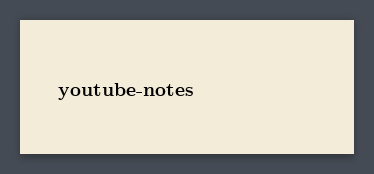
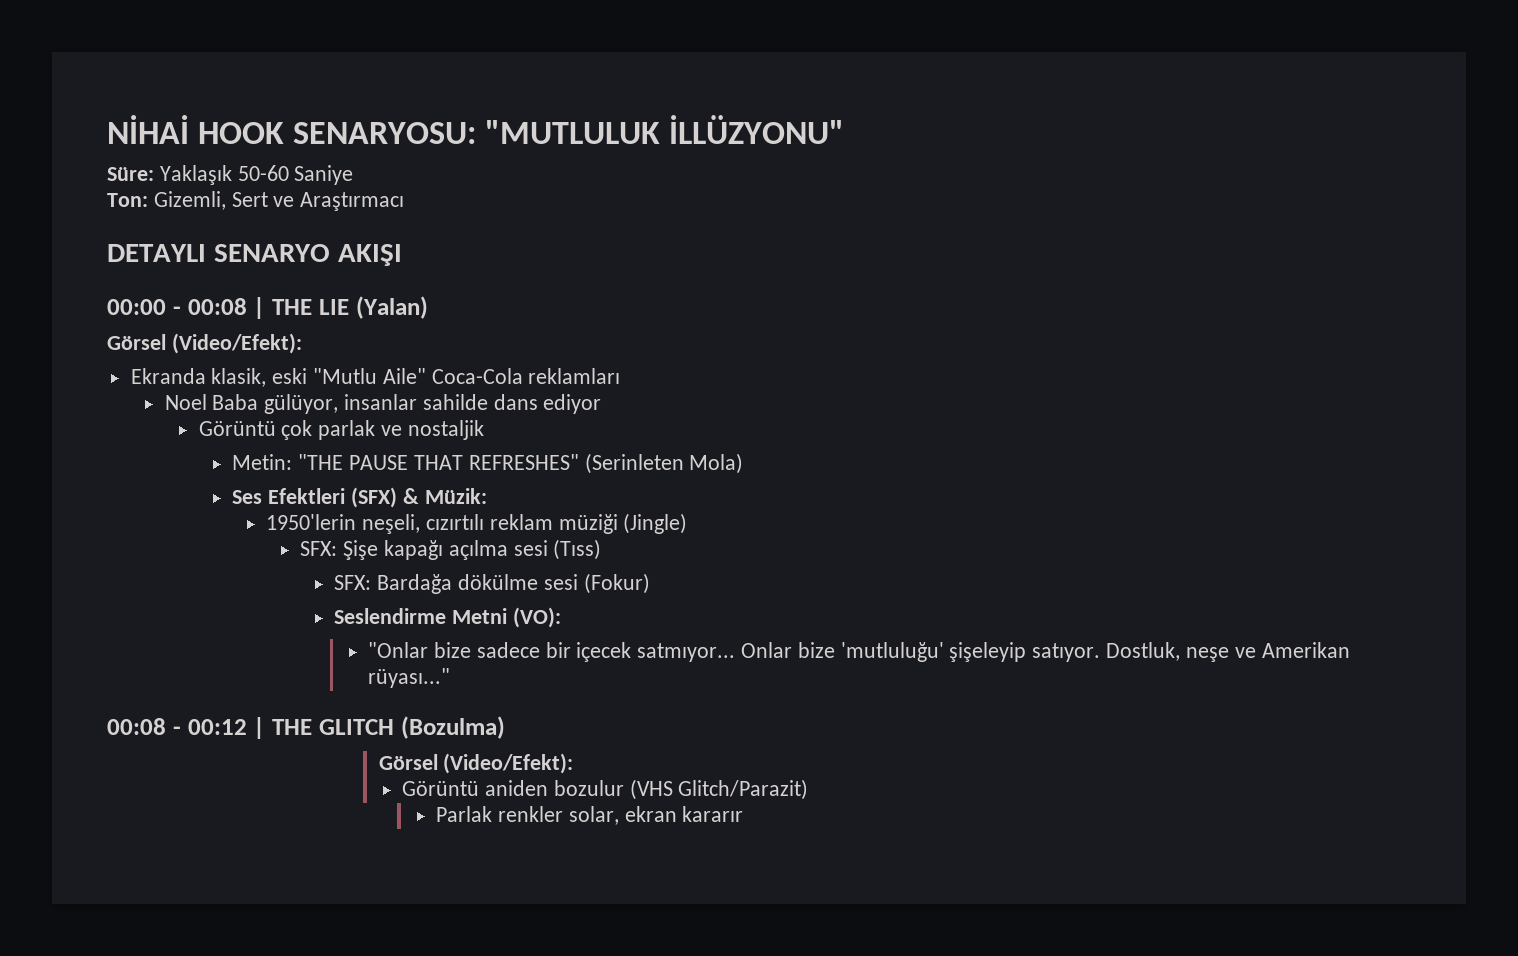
[58,83,194,100] youtube-notes -> [107,115,845,144] [107,165,354,185] [107,191,405,211] [107,244,402,266] [107,296,428,319] [107,333,302,354] [130,368,621,387] [164,394,602,414] [198,420,484,440] [232,453,744,474] [232,487,487,508] [266,513,688,534] [300,539,602,560] [334,573,650,594] [334,607,561,628] [368,642,1350,662] [368,668,451,688] [107,716,505,739] [378,753,574,774] [402,779,809,800] [436,806,744,825] NİHAİ HOOK SENARYOSU: "MUTLULUK İLLÜZYONU" // Süre: Yaklaşık 50-60 Saniye // Ton: Gizemli, Sert ve Araştırmacı // DETAYLI SENARYO AKIŞI // 00:00 - 00:08 | THE LIE (Yalan) // Görsel (Video/Efekt): // Ekranda klasik, eski "Mutlu Aile" Coca-Cola reklamları // Noel Baba gülüyor, insanlar sahilde dans ediyor // Görüntü çok parlak ve nostaljik // Metin: "THE PAUSE THAT REFRESHES" (Serinleten Mola) // Ses Efektleri (SFX) & Müzik: // 1950'lerin neşeli, cızırtılı reklam müziği (Jingle) // SFX: Şişe kapağı açılma sesi (Tıss) // SFX: Bardağa dökülme sesi (Fokur) // Seslendirme Metni (VO): // "Onlar bize sadece bir içecek satmıyor... Onlar bize 'mutluluğu' şişeleyip satıyor. Dostluk, neşe ve Amerikan rüyası..." // 00:08 - 00:12 | THE GLITCH (Bozulma) // Görsel (Video/Efekt): // Görüntü aniden bozulur (VHS Glitch/Parazit) // Parlak renkler solar, ekran kararır

